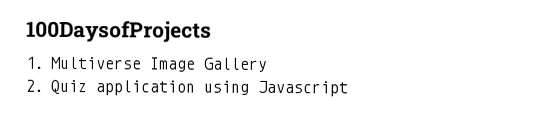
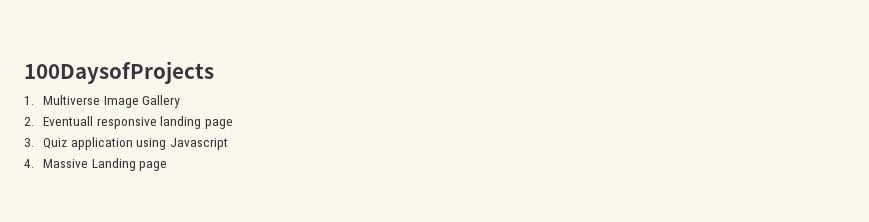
(44, 85) none -> [43,116,234,129] [24,138,34,147] Eventuall responsive landing page // 3.
(348, 88) none -> [24,158,168,171] // 4. Massive Landing page

